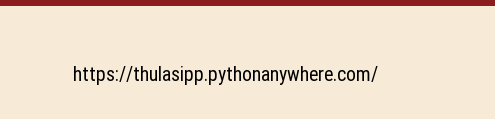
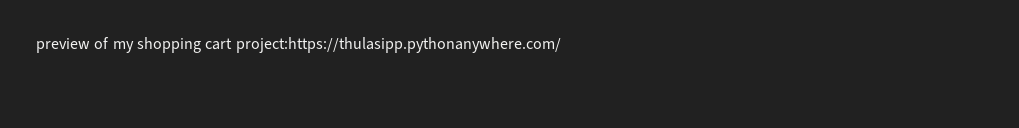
[73,66,378,85] https://thulasipp.pythonanywhere.com/ -> [36,37,561,53] preview of my shopping cart project:https://thulasipp.pythonanywhere.com/

